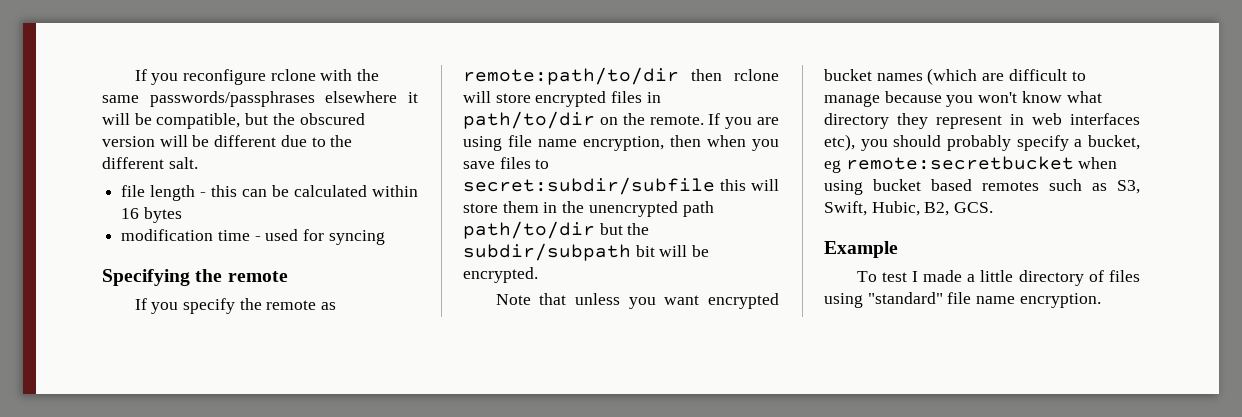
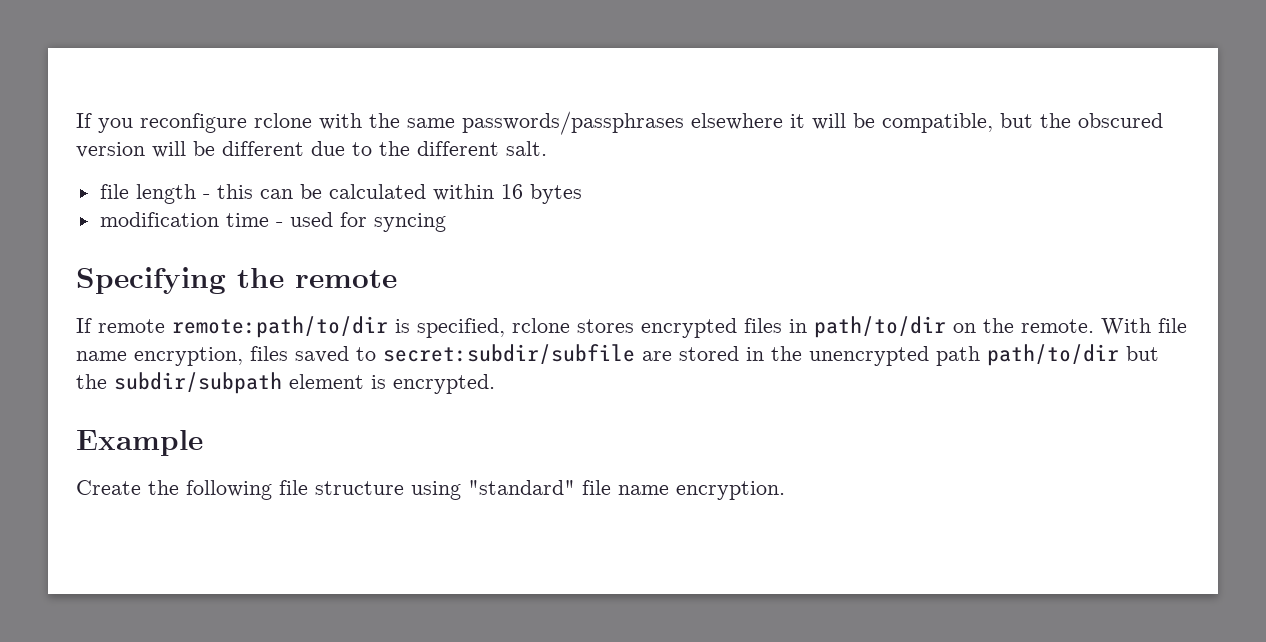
[151,298,337,314] [463,67,779,85] [463,91,531,103] you specify the remote as remote:path/to/dir then rclone will store -> [98,316,634,338] remote remote:path/to/dir is specified, rclone stores
[708,113,779,129] [463,135,779,151] [463,157,550,169] [463,177,779,195] [463,201,539,213] If you are using file name encryption, then when you save files to secret:subdir/subfile this will store them -> [1101,318,1187,335] [76,344,739,366] With file name encryption, files saved to secret:subdir/subfile are stored
[635,245,710,257] [463,267,538,283] [495,293,779,309] [824,68,1086,85] [824,91,1102,107] [824,113,1140,129] [824,134,1140,151] [824,156,1118,173] [824,179,1140,195] [824,201,994,216] [824,241,898,258] [856,270,1140,286] bit will be encrypted. // Note that unless you want encrypted bucket names (which are difficult to manage because you won't know what directory they represent in web interfaces etc), you should probably specify a bucket, eg remote:secretbucket when using bucket based remotes such as S3, Swift, Hubic, B2, GCS. // Example // To test I made a little directory of files -> [289,374,495,394] [76,430,203,456] [76,480,404,500] element is encrypted. // Example // Create the following file structure

